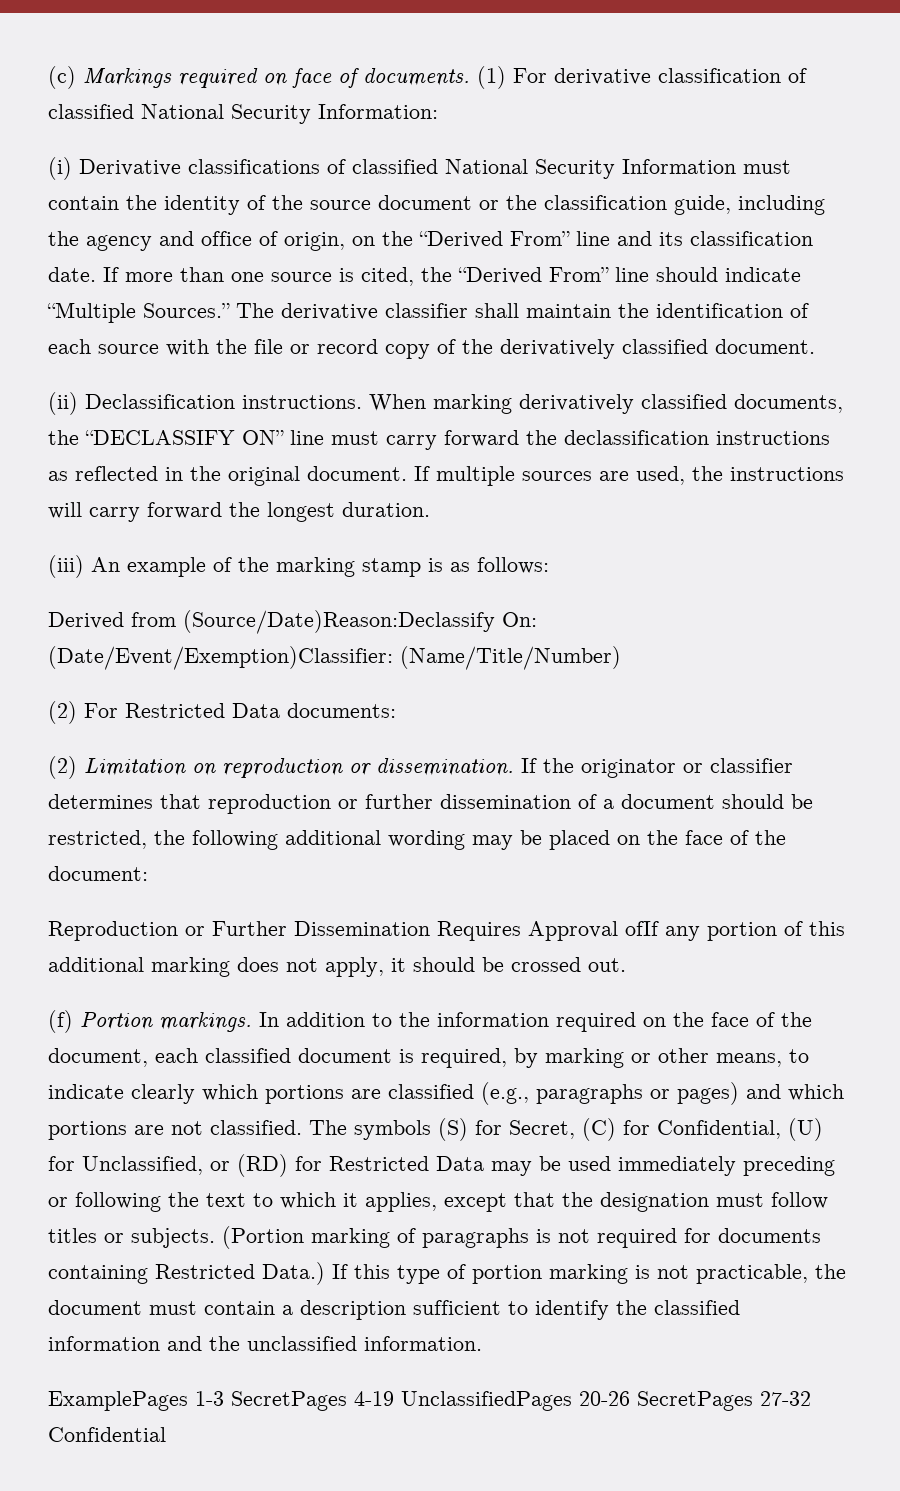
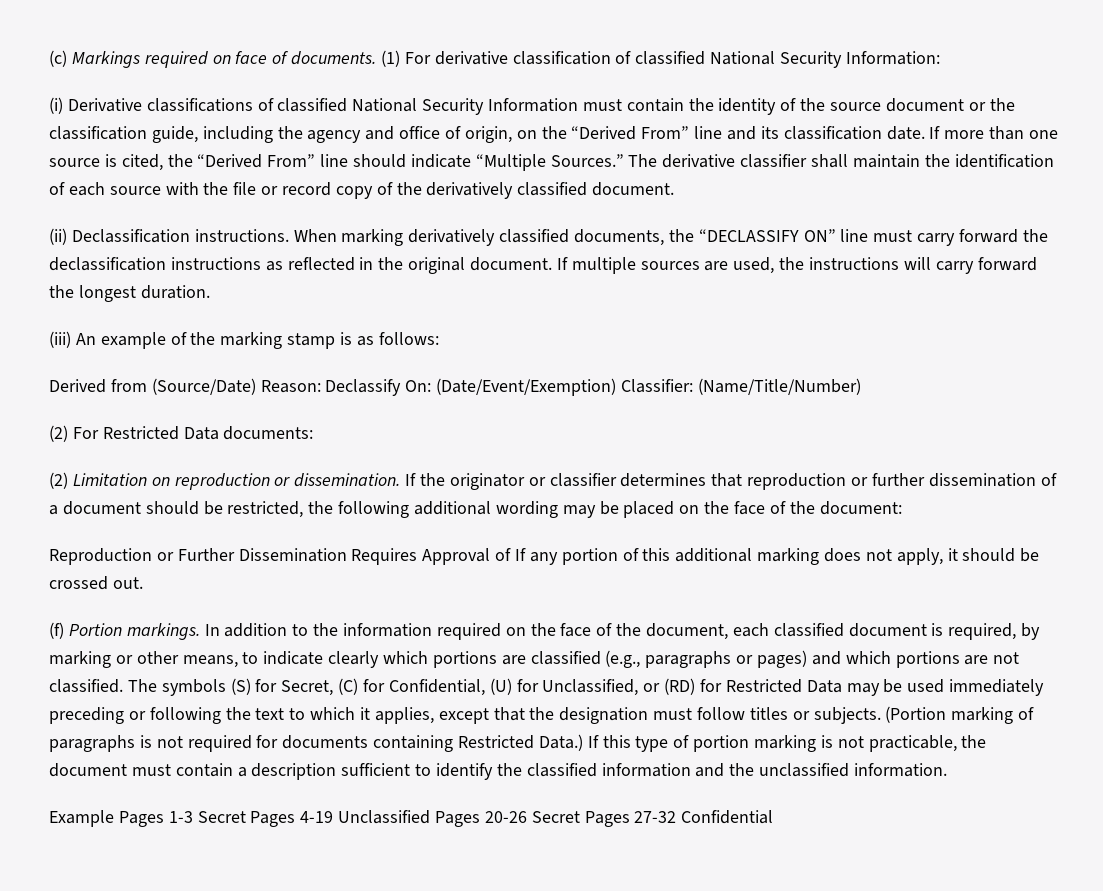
[183,610,537,634] [48,646,393,670] (Source/Date)Reason:Declassify On: (Date/Event/Exemption)Classifier: -> [151,378,694,396] (Source/Date) Reason: Declassify On: (Date/Event/Exemption) Classifier:
[625,921,659,936] ofIf -> [495,548,527,561] of If
[48,1391,753,1411] ExamplePages 1-3 SecretPages 4-19 UnclassifiedPages 20-26 SecretPages -> [49,810,630,827] Example Pages 1-3 Secret Pages 4-19 Unclassified Pages 20-26 Secret Pages

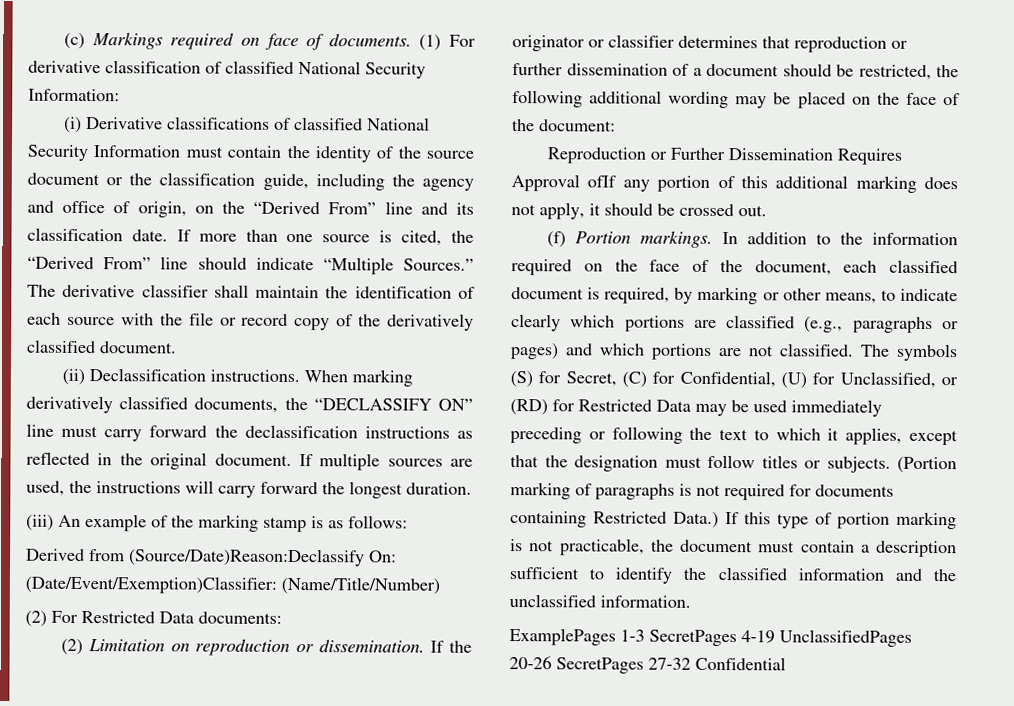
[151,378,694,396] (Source/Date) Reason: Declassify On: (Date/Event/Exemption) Classifier: -> [128,548,397,567] [25,575,277,594] (Source/Date)Reason:Declassify On: (Date/Event/Exemption)Classifier:
[495,548,527,561] of If -> [587,175,617,188] ofIf
[49,810,630,827] Example Pages 1-3 Secret Pages 4-19 Unclassified Pages 20-26 Secret Pages -> [509,628,912,647] [509,656,644,674] ExamplePages 1-3 SecretPages 4-19 UnclassifiedPages 20-26 SecretPages

